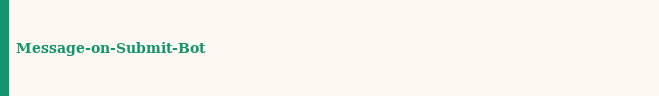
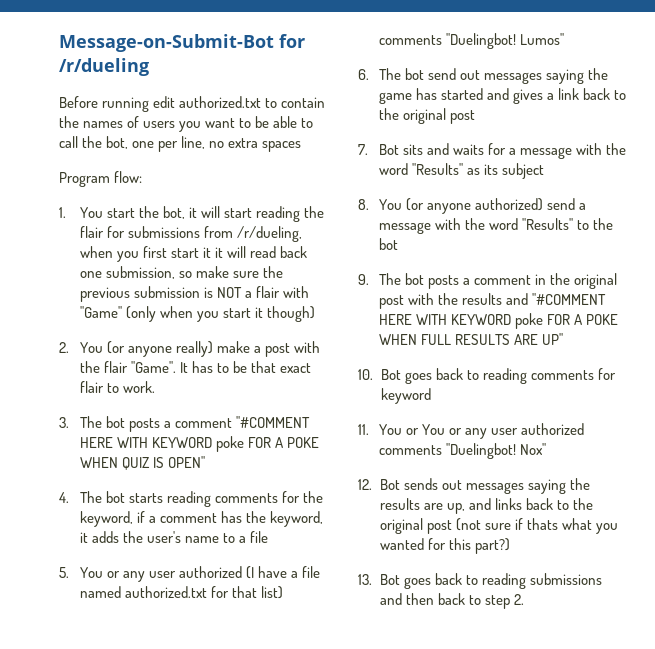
(206, 49) none -> [279,34,305,48] [59,58,149,76] [59,96,326,112] [59,116,314,132] [59,136,302,152] [59,171,143,187] [59,206,324,222] [79,226,302,242] [79,246,307,262] [79,266,283,279] [79,286,309,302] [79,306,315,322] [59,341,320,357] [79,361,311,373] [79,381,155,393] [59,416,310,432] [79,436,319,452] [79,456,205,470] [59,491,323,507] [79,511,323,527] [79,531,268,543] [59,566,320,582] [79,586,283,599] [378,33,564,49] [358,68,608,84] [378,88,626,104] [378,108,475,124] [358,143,626,159] [378,163,544,179] [358,198,586,214] [378,218,613,234] [378,238,398,250] [358,273,617,289] [378,293,606,309] [378,313,618,329] [378,333,563,345] [358,368,616,384] [380,388,431,404] [358,423,584,439] [378,443,546,459] [358,478,590,494] [379,498,593,514] [379,518,618,534] [379,538,510,554] [358,573,602,589] [379,593,524,609] for /r/dueling // Before running edit authorized.txt to contain the names of users you want to be able to call the bot, one per line, no extra spaces // Program flow: // 1. You start the bot, it will start reading the flair for submissions from /r/dueling, when you first start it it will read back one submission, so make sure the previous submission is NOT a flair with "Game" (only when you start it though) // 2. You (or anyone really) make a post with the flair "Game". It has to be that exact flair to work. // 3. The bot posts a comment "#COMMENT HERE WITH KEYWORD poke FOR A POKE WHEN QUIZ IS OPEN" // 4. The bot starts reading comments for the keyword, if a comment has the keyword, it adds the user's name to a file // 5. You or any user authorized (I have a file named authorized.txt for that list) comments "Duelingbot! Lumos" // 6. The bot send out messages saying the game has started and gives a link back to the original post // 7. Bot sits and waits for a message with the word "Results" as its subject // 8. You (or anyone authorized) send a message with the word "Results" to the bot // 9. The bot posts a comment in the original post with the results and "#COMMENT HERE WITH KEYWORD poke FOR A POKE WHEN FULL RESULTS ARE UP" // 10. Bot goes back to reading comments for keyword // 11. You or You or any user authorized comments "Duelingbot! Nox" // 12. Bot sends out messages saying the results are up, and links back to the original post (not sure if thats what you wanted for this part?) // 13. Bot goes back to reading submissions and then back to step 2.

